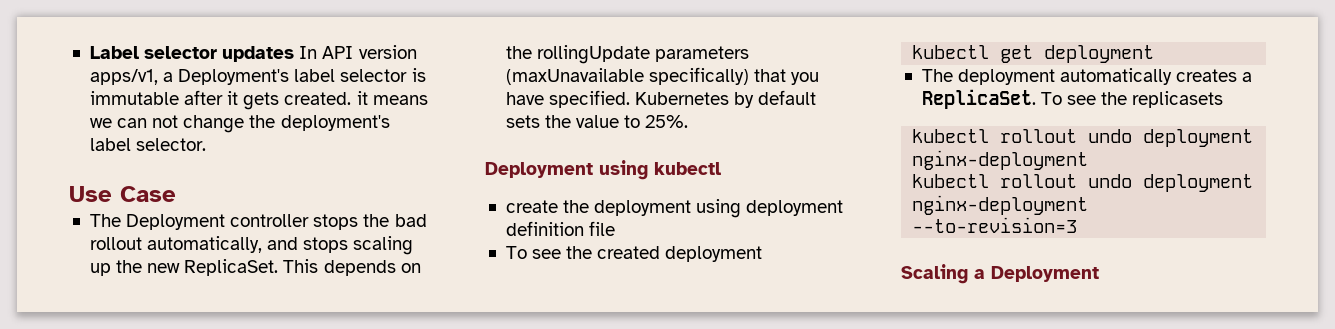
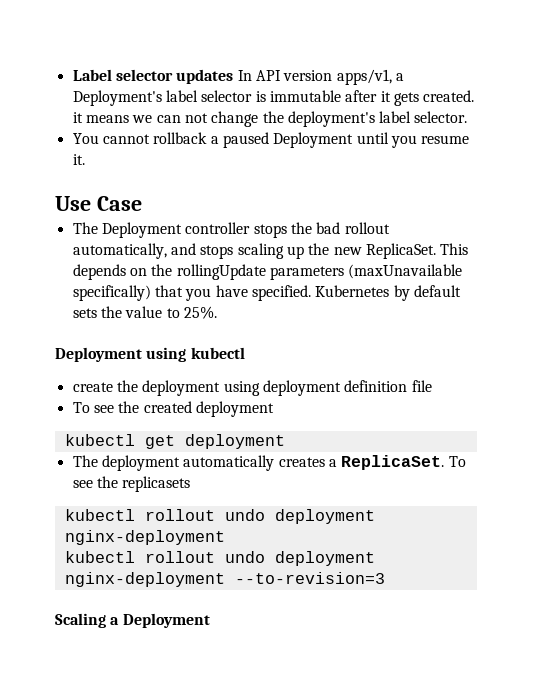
(207, 144) none -> [72,132,470,148] [72,154,85,165] // You cannot rollback a paused Deployment until you resume it.

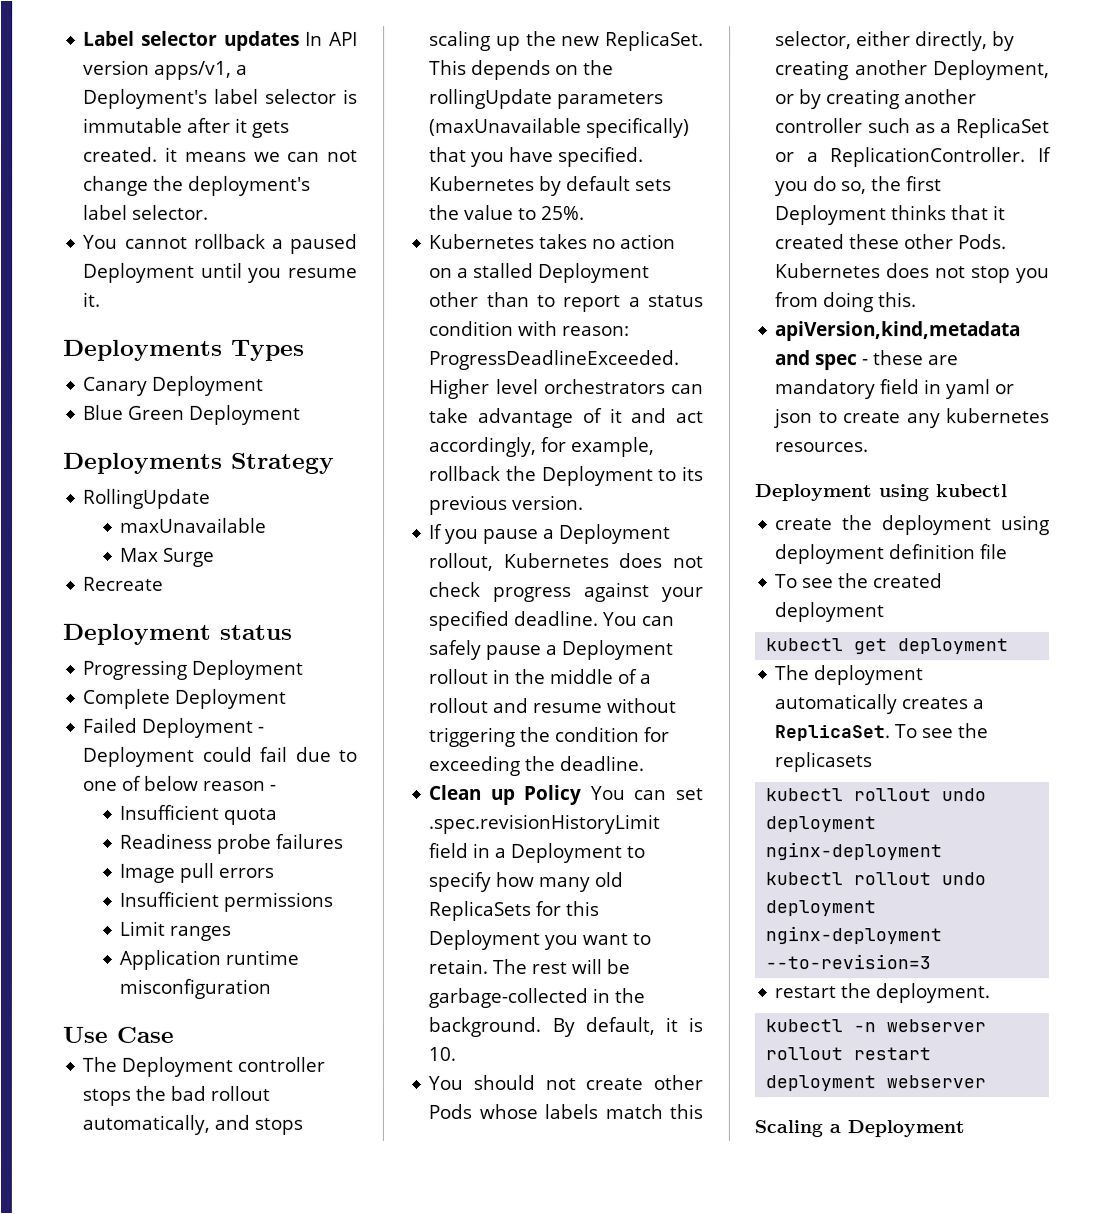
(85, 159) none -> [63,339,305,361] [83,375,265,396] [83,404,302,425] [63,452,335,474] [83,488,212,509] [120,517,268,533] [120,547,216,567] [83,576,165,591] [62,623,292,645] [82,659,304,680] [82,688,287,709] [82,717,265,738] [82,746,357,767] [82,775,277,791] [119,804,278,825] [119,833,344,854] [119,862,275,883] [119,891,334,912] [119,920,232,941] [119,949,300,970] [119,978,272,999] // Deployments Types // Canary Deployment // Blue Green Deployment // Deployments Strategy // RollingUpdate // maxUnavailable // Max Surge // Recreate // Deployment status // Progressing Deployment // Complete Deployment // Failed Deployment - Deployment could fail due to one of below reason - // Insufficient quota // Readiness probe failures // Image pull errors // Insufficient permissions // Limit ranges // Application runtime misconfiguration
(217, 312) none -> [429,233,677,250] [429,262,651,284] [429,291,704,313] [429,320,631,337] [429,349,681,371] [429,378,704,399] [429,407,704,429] [429,436,656,458] [429,465,704,487] [429,494,585,515] [429,523,672,545] [429,552,704,571] [429,581,704,603] [428,610,675,631] [428,639,674,661] [428,668,652,685] [428,697,677,714] [428,726,670,747] [428,755,645,776] [428,784,703,806] [428,813,661,835] [428,842,646,864] [428,871,624,893] [428,900,600,921] [428,929,652,951] [428,958,631,975] [428,987,646,1009] [428,1016,703,1038] [428,1046,457,1061] [428,1074,703,1091] [428,1103,703,1120] [775,31,1016,52] [775,60,1050,81] [775,89,978,110] [775,118,1050,139] [775,147,1052,168] [775,176,943,197] [775,205,1007,226] [775,234,1008,250] [775,263,1050,284] [775,292,918,313] [775,321,1022,342] [775,350,960,371] [775,379,1016,400] [773,408,1050,429] [775,442,870,453] // Kubernetes takes no action on a stalled Deployment other than to report a status condition with reason: ProgressDeadlineExceeded. Higher level orchestrators can take advantage of it and act accordingly, for example, rollback the Deployment to its previous version. // If you pause a Deployment rollout, Kubernetes does not check progress against your specified deadline. You can safely pause a Deployment rollout in the middle of a rollout and resume without triggering the condition for exceeding the deadline. // Clean up Policy You can set .spec.revisionHistoryLimit field in a Deployment to specify how many old ReplicaSets for this Deployment you want to retain. The rest will be garbage-collected in the background. By default, it is 10. // You should not create other Pods whose labels match this selector, either directly, by creating another Deployment, or by creating another controller such as a ReplicaSet or a ReplicationController. If you do so, the first Deployment thinks that it created these other Pods. Kubernetes does not stop you from doing this. // apiVersion,kind,metadata and spec - these are mandatory field in yaml or json to create any kubernetes resources.
(385, 578) none -> [774,983,991,1004] [765,1019,987,1033] [765,1047,932,1061] [765,1075,987,1092] // restart the deployment. // kubectl -n webserver rollout restart deployment webserver

